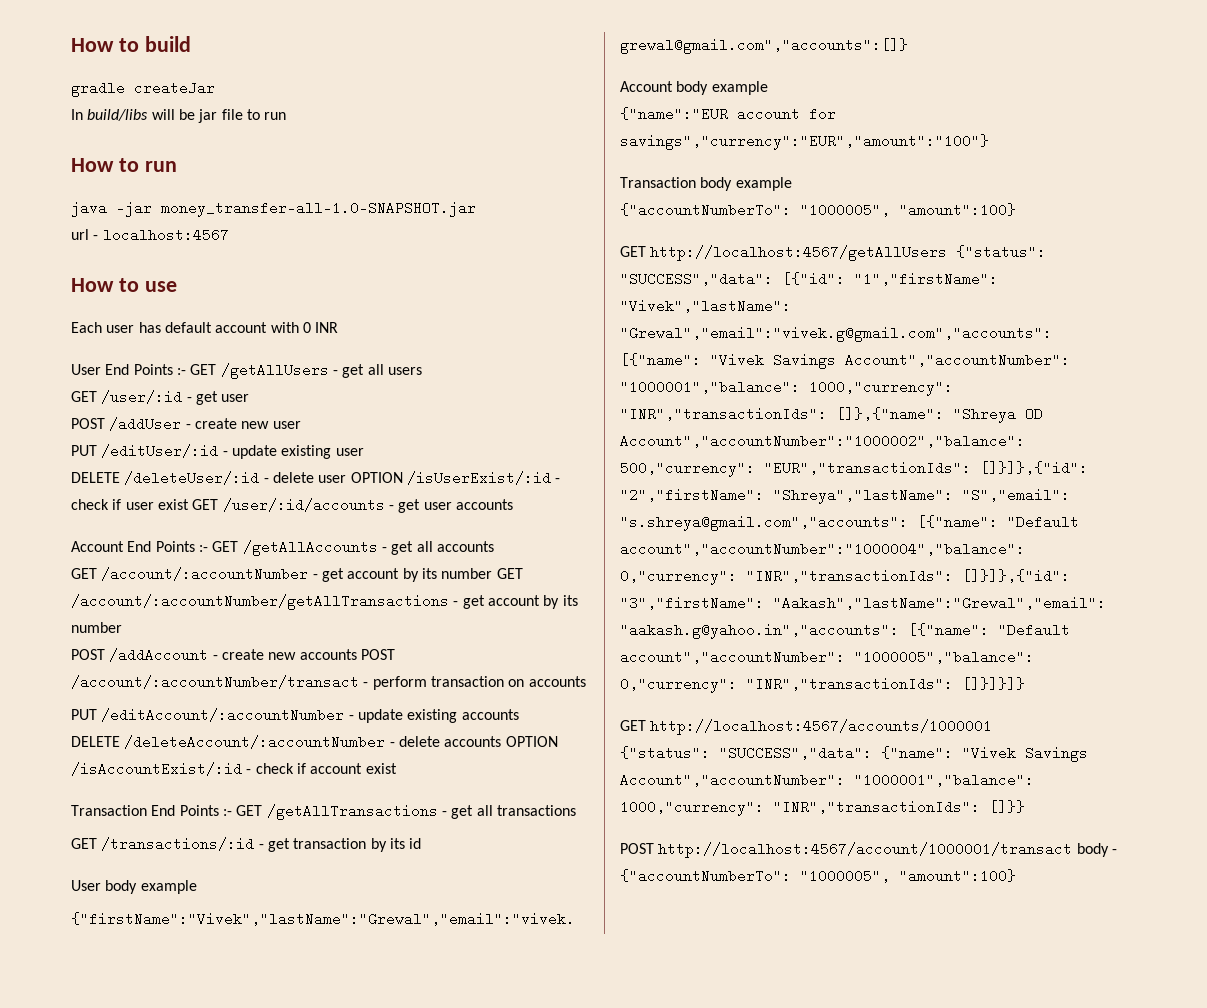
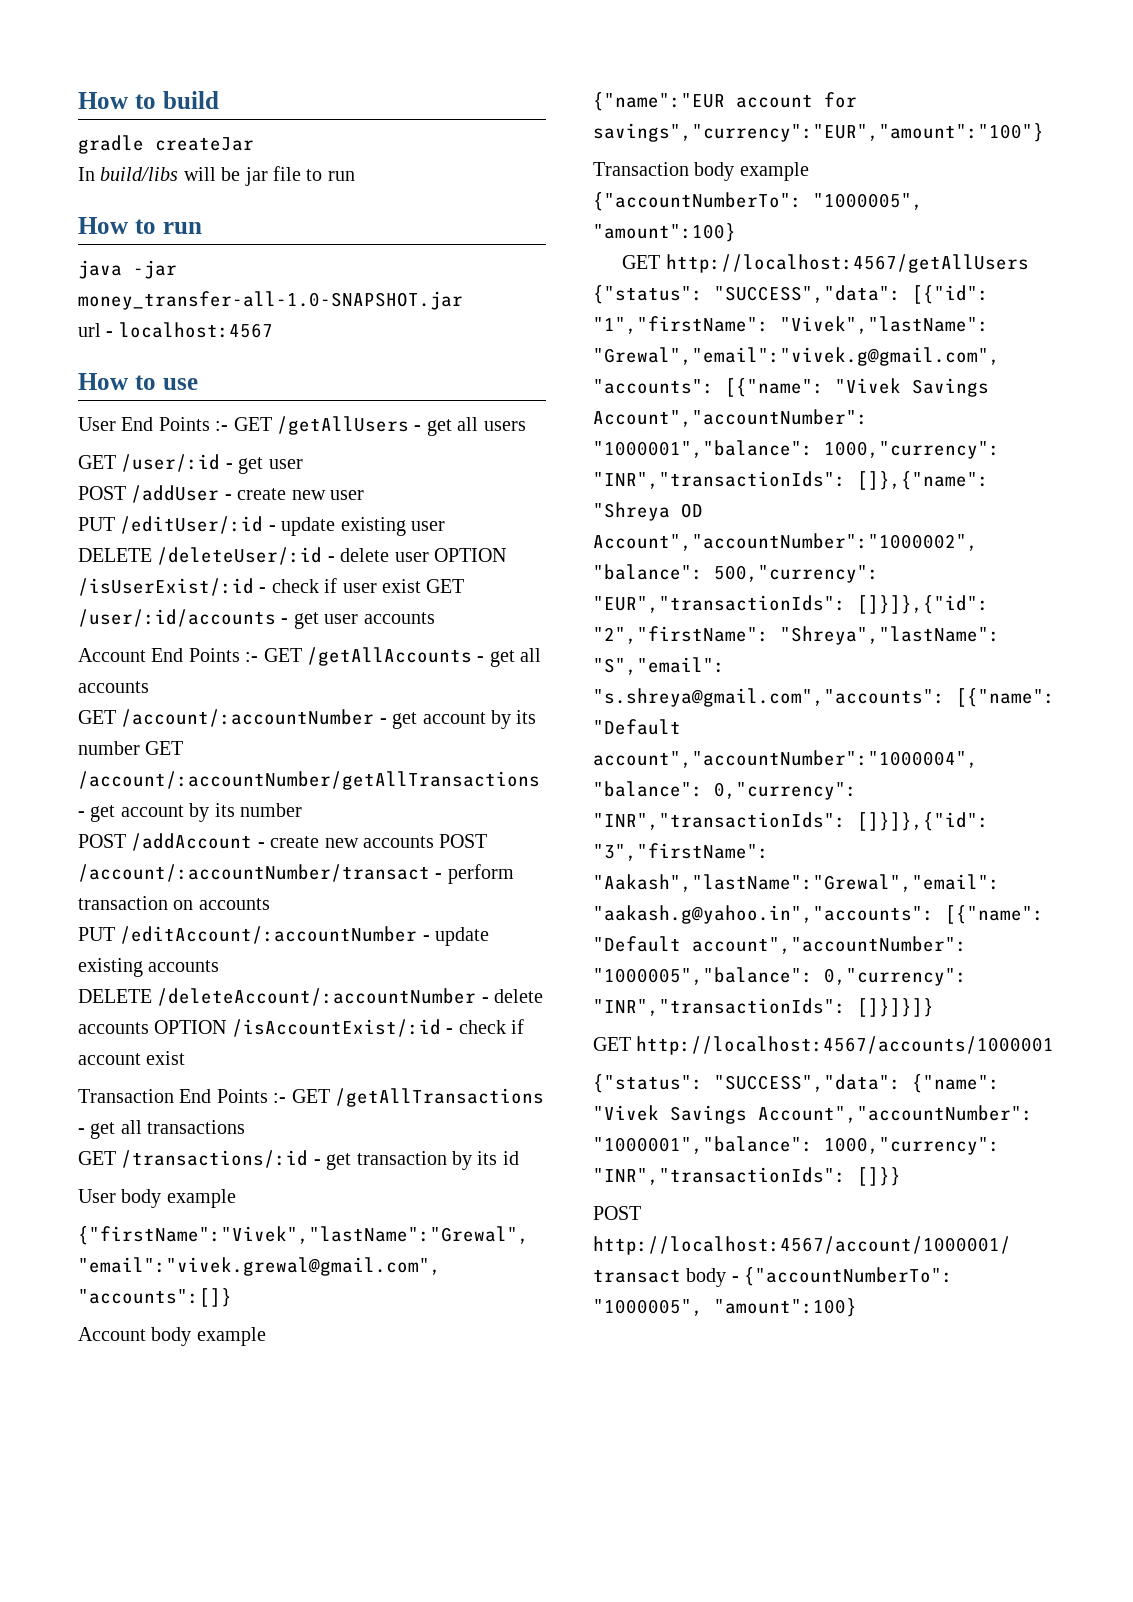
[71,322,339,333] // Each user has default account with 0 INR -> (198, 384) none

